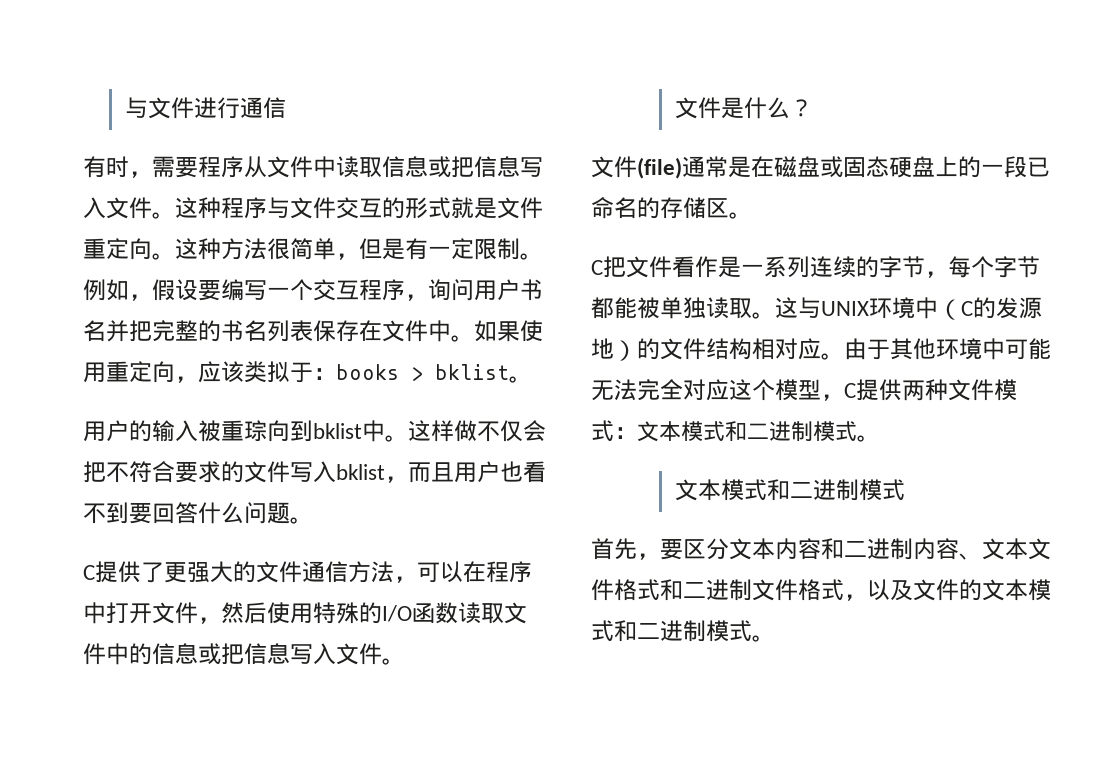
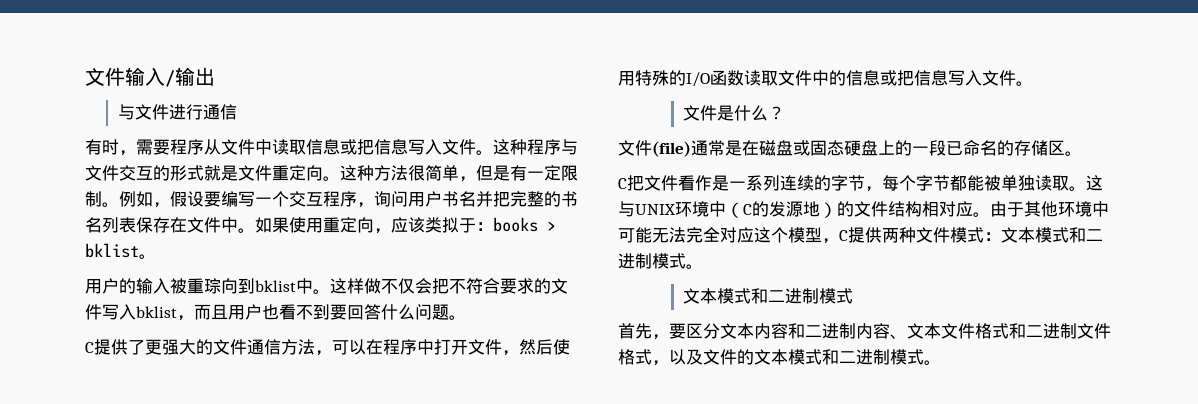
(124, 107) none -> [85,67,215,87] 文件输入/输出 //

